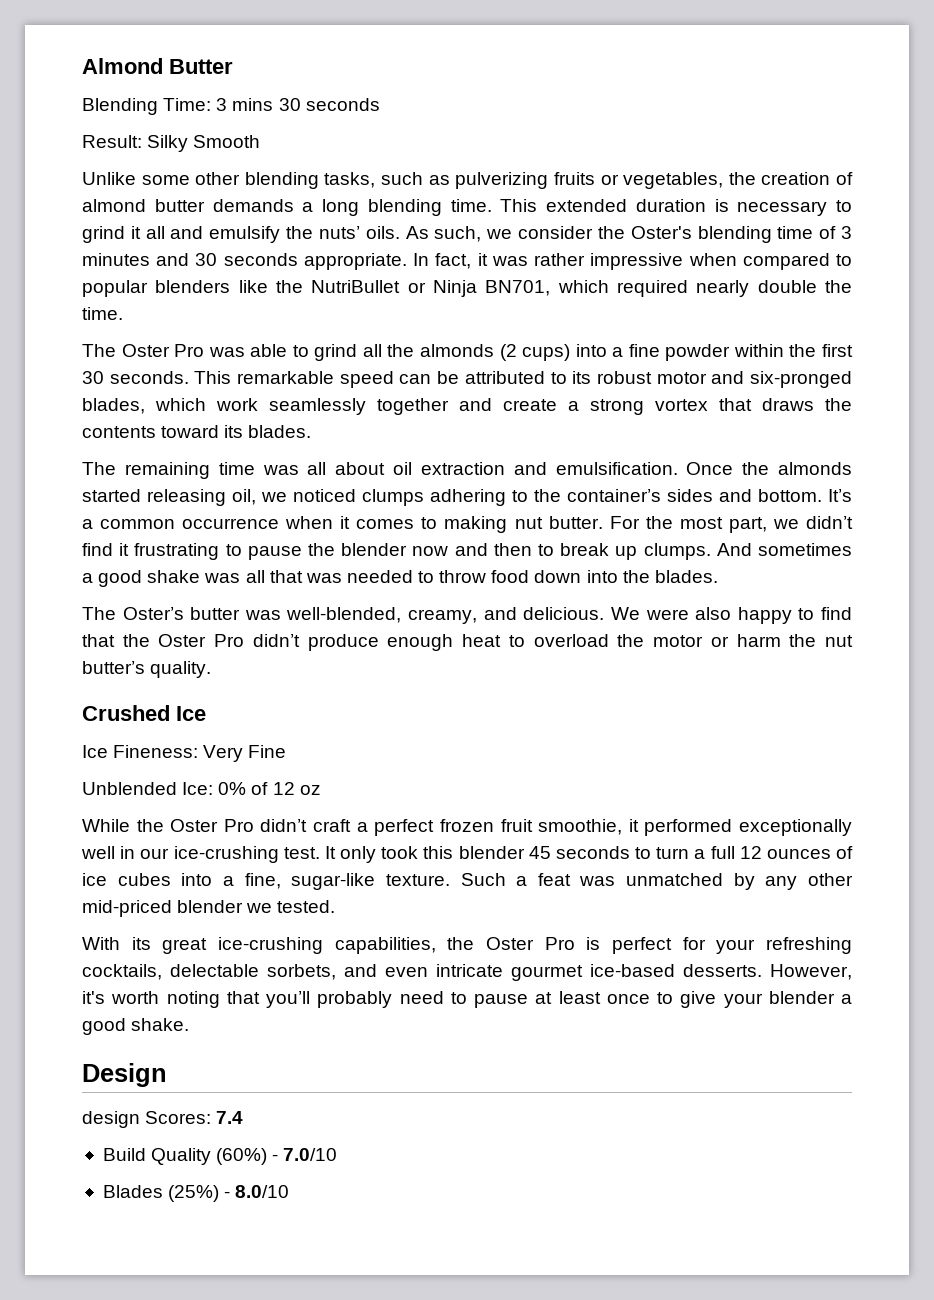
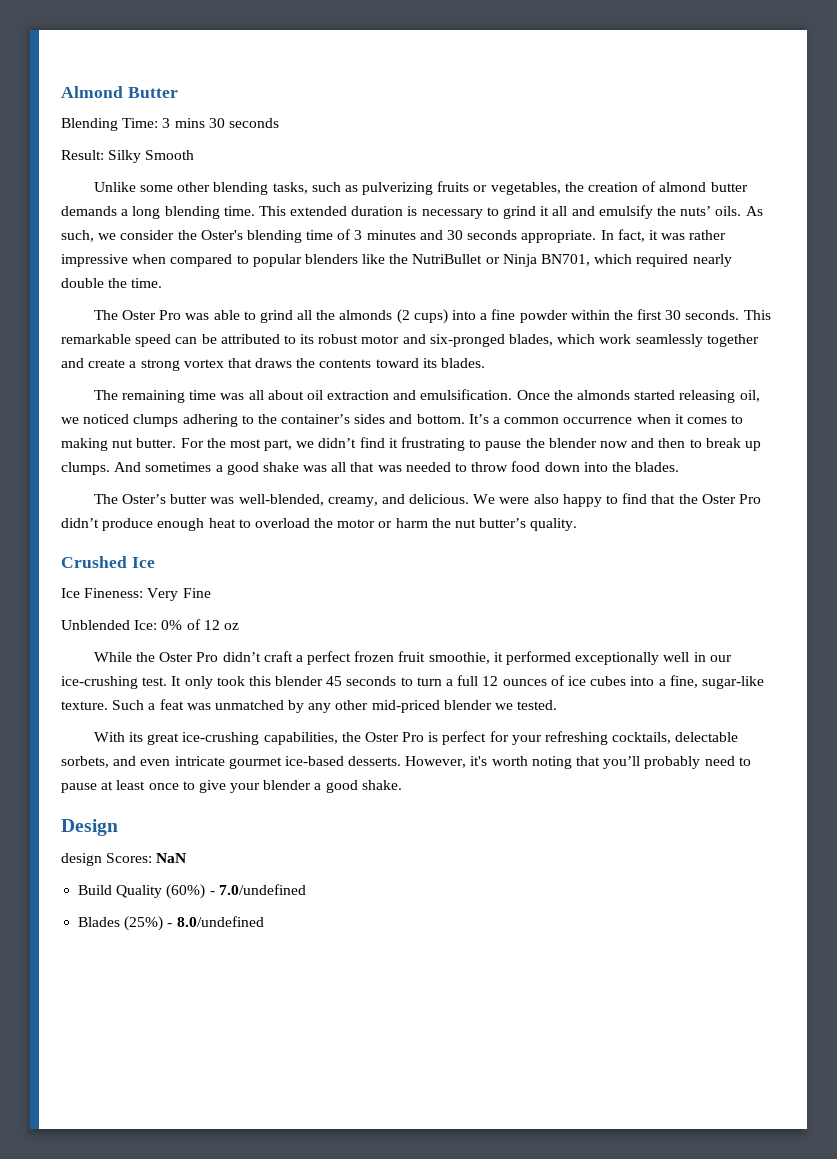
[216,1111,244,1124] 7.4 -> [156,853,187,863] NaN
[283,1148,338,1161] 7.0/10 -> [218,884,306,895] 7.0/undefined
[235,1185,290,1198] 8.0/10 -> [176,916,264,927] 8.0/undefined

